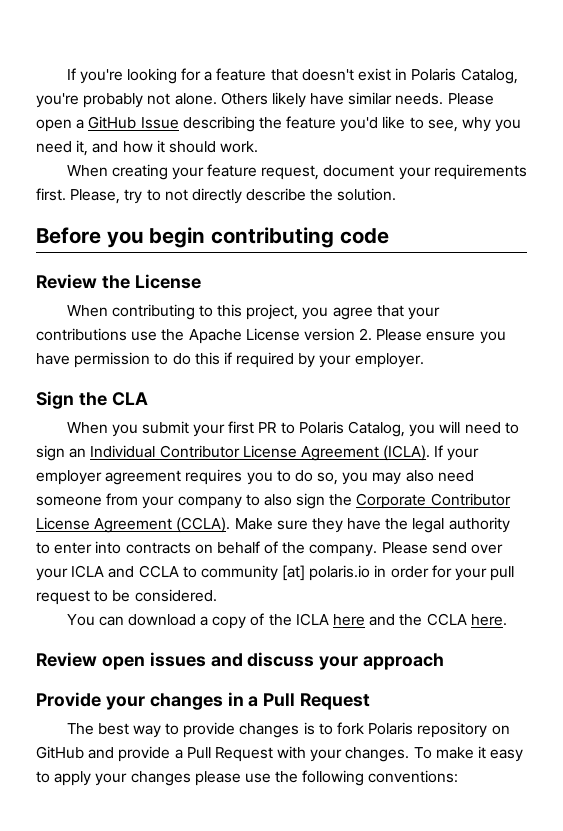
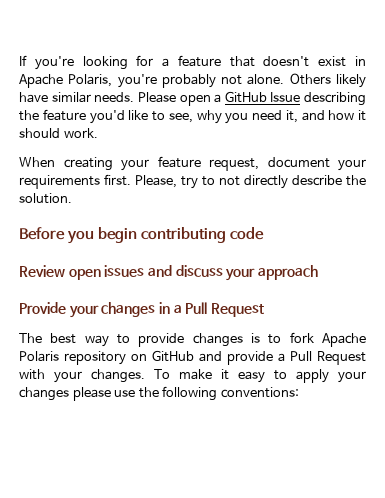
[411,68,518,84] Polaris Catalog, -> [19,74,113,88] Apache Polaris,
[36,274,201,289] [66,304,440,320] [36,328,506,344] [36,352,424,368] [36,391,148,409] [66,421,519,437] [36,445,480,461] [36,469,474,485] [36,493,511,509] [36,517,510,533] [36,541,504,557] [36,565,515,581] [36,589,217,605] [66,613,507,629] // Review the License // When contributing to this project, you agree that your contributions use the Apache License version 2. Please ensure you have permission to do this if required by your employer. // Sign the CLA // When you submit your first PR to Polaris Catalog, you will need to sign an Individual Contributor License Agreement (ICLA). If your employer agreement requires you to do so, you may also need someone from your company to also sign the Corporate Contributor License Agreement (CCLA). Make sure they have the legal authority to enter into contracts on behalf of the company. Please send over your ICLA and CCLA to community [at] polaris.io in order for your pull request to be considered. // You can download a copy of the ICLA here and the CCLA here. -> (264, 233) none
(364, 728) none -> [322,333,366,347] Apache

